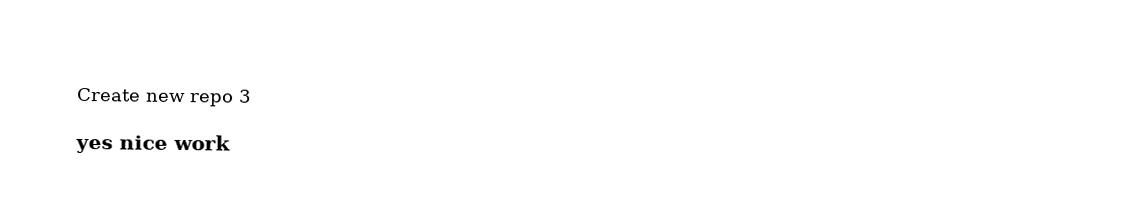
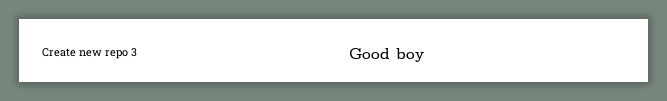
[75,134,231,154] yes nice work -> [349,48,424,62] Good boy

